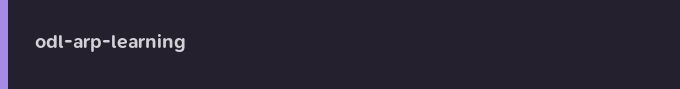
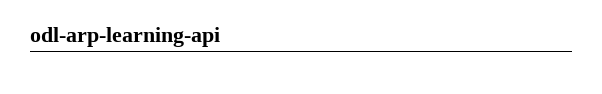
[35,34,186,52] odl-arp-learning -> [30,27,220,47] odl-arp-learning-api

